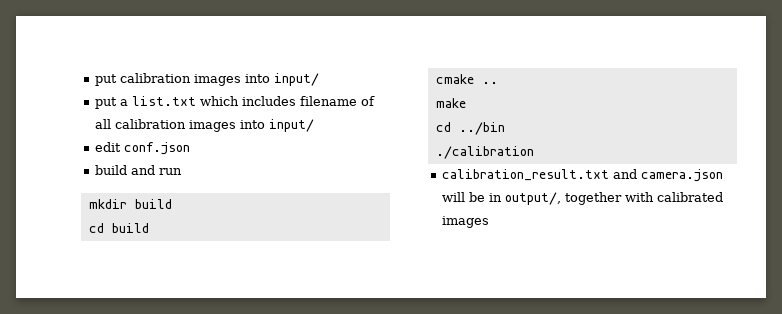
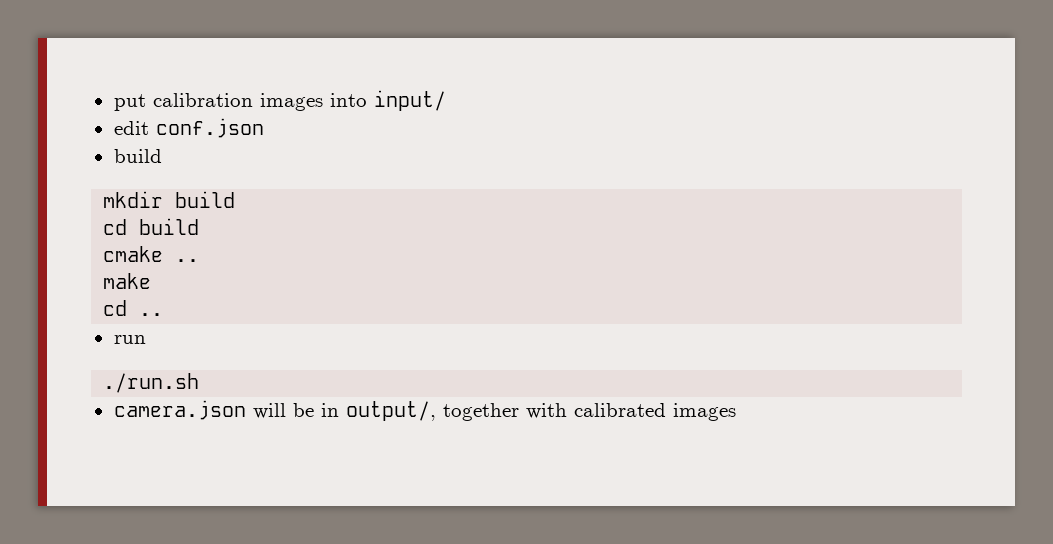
[95,96,376,109] [95,119,315,132] // put a list.txt which includes filename of all calibration images into input/ -> (446, 100) none
[131,165,183,175] and run -> (162, 156) none
[458,122,505,135] [435,146,534,159] [442,169,638,181] ../bin // ./calibration // calibration_result.txt and -> [139,313,164,316] [113,335,146,344] [103,373,200,393] .. // run // ./run.sh //

